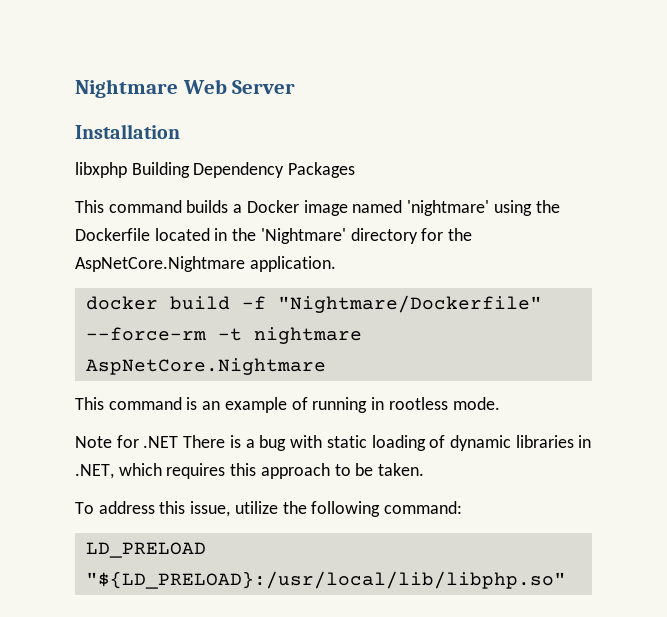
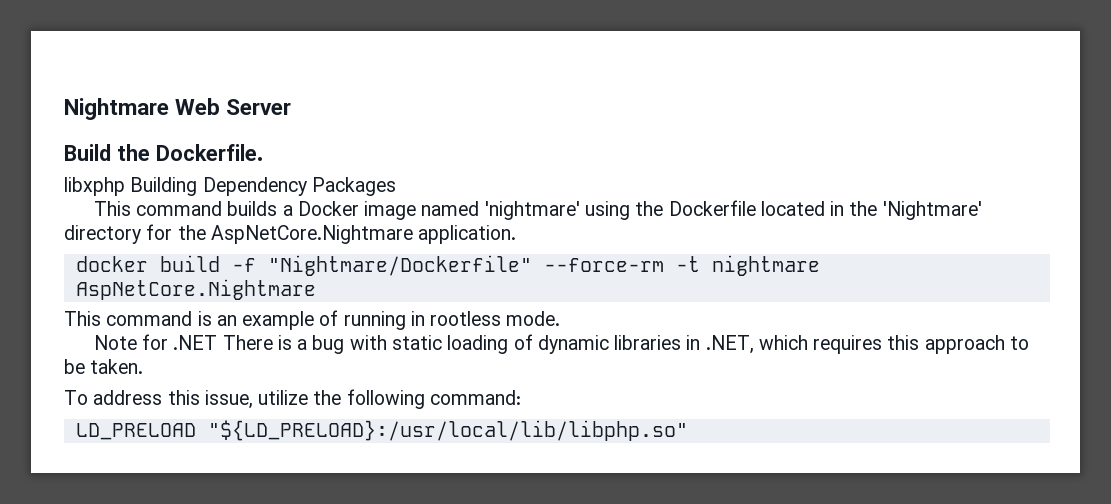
[75,124,180,139] Installation -> [64,144,263,161] Build the Dockerfile.

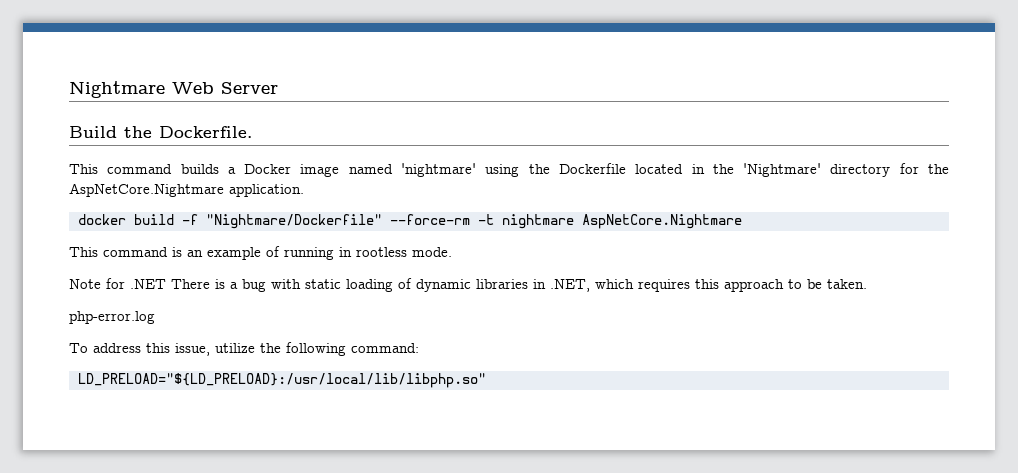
[64,177,396,196] // libxphp Building Dependency Packages -> (252, 132) none
(144, 366) none -> [69,311,155,324] // php-error.log
[75,420,688,441] LD_PRELOAD "${LD_PRELOAD}:/usr/local/lib/libphp.so" -> [78,373,486,388] LD_PRELOAD="${LD_PRELOAD}:/usr/local/lib/libphp.so"

